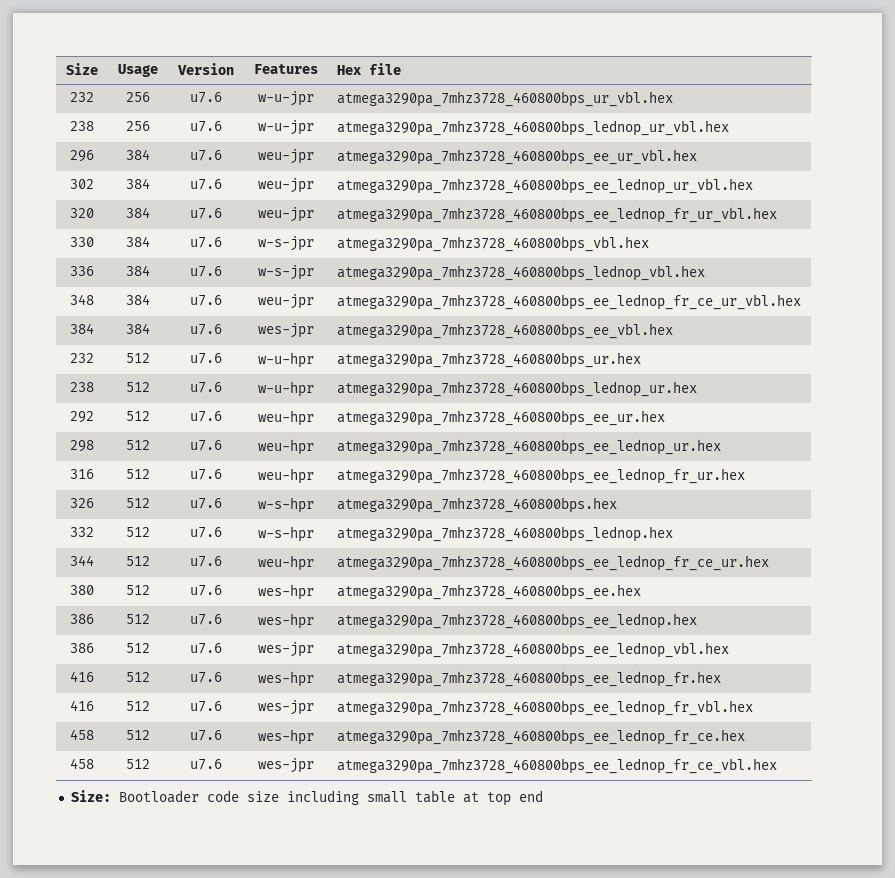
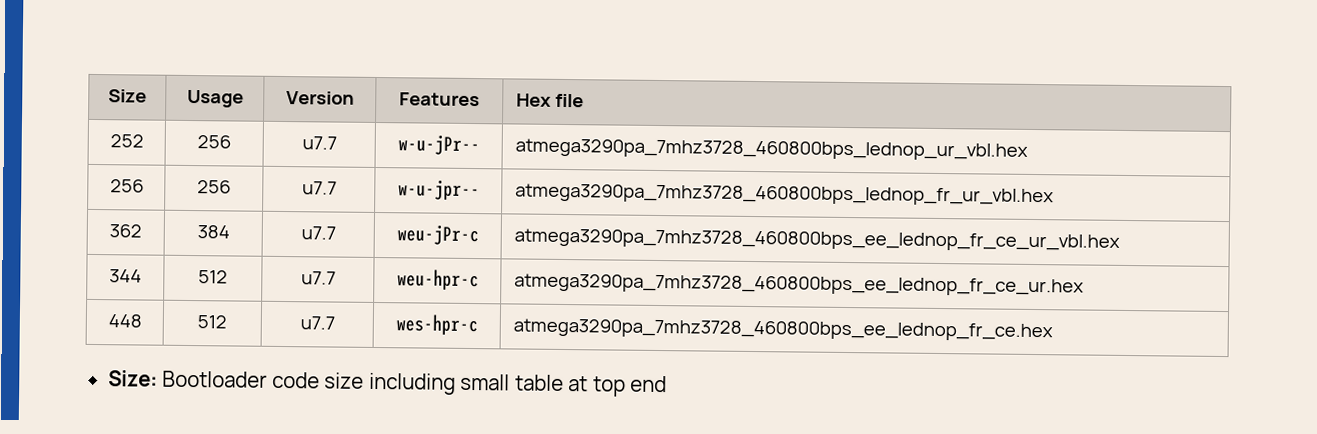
[70,92,94,102] [125,92,150,102] [189,92,222,103] [257,91,314,106] [336,91,673,107] [70,121,94,131] [125,121,150,131] [189,121,222,132] [257,120,314,135] [336,120,729,136] [70,150,94,162] [125,149,150,160] [189,150,222,161] [257,149,314,164] [336,149,697,165] [70,179,94,189] [125,178,150,189] [189,179,222,190] [257,178,314,193] [336,178,753,194] [70,208,94,218] [125,207,150,218] [189,208,222,219] [257,207,314,222] [336,207,777,223] [70,237,94,247] [125,236,150,247] [189,237,222,248] [257,236,314,251] [336,236,649,252] [70,266,94,276] [125,265,150,276] [189,266,222,277] [257,265,314,280] [336,265,705,281] [70,294,94,305] [125,294,150,305] [189,295,222,306] [257,294,314,309] [336,294,801,310] [70,323,94,334] [125,323,150,334] [189,324,222,335] [257,323,314,338] [336,323,673,339] [70,353,94,363] [125,353,150,363] [189,353,222,364] [257,352,314,368] [336,352,641,368] [70,382,94,392] [125,382,150,392] [189,382,222,393] [257,381,314,397] [336,381,697,397] [70,411,94,423] [125,411,150,421] [189,411,222,422] [257,410,314,426] [336,410,665,426] [70,440,94,452] [125,440,150,450] [189,440,222,451] [257,439,314,455] [336,439,721,455] [70,469,94,479] [125,469,150,479] [189,469,222,480] [257,468,314,484] [336,468,745,484] [70,498,94,508] [125,498,150,508] [189,498,222,509] [257,497,314,513] [336,497,617,513] [70,527,94,537] [125,527,150,537] [189,527,222,538] [257,526,314,542] [336,526,673,542] 232 | 256 | u7.6 | w-u-jpr | atmega3290pa_7mhz3728_460800bps_ur_vbl.hex // 238 | 256 | u7.6 | w-u-jpr | atmega3290pa_7mhz3728_460800bps_lednop_ur_vbl.hex // 296 | 384 | u7.6 | weu-jpr | atmega3290pa_7mhz3728_460800bps_ee_ur_vbl.hex // 302 | 384 | u7.6 | weu-jpr | atmega3290pa_7mhz3728_460800bps_ee_lednop_ur_vbl.hex // 320 | 384 | u7.6 | weu-jpr | atmega3290pa_7mhz3728_460800bps_ee_lednop_fr_ur_vbl.hex // 330 | 384 | u7.6 | w-s-jpr | atmega3290pa_7mhz3728_460800bps_vbl.hex // 336 | 384 | u7.6 | w-s-jpr | atmega3290pa_7mhz3728_460800bps_lednop_vbl.hex // 348 | 384 | u7.6 | weu-jpr | atmega3290pa_7mhz3728_460800bps_ee_lednop_fr_ce_ur_vbl.hex // 384 | 384 | u7.6 | wes-jpr | atmega3290pa_7mhz3728_460800bps_ee_vbl.hex // 232 | 512 | u7.6 | w-u-hpr | atmega3290pa_7mhz3728_460800bps_ur.hex // 238 | 512 | u7.6 | w-u-hpr | atmega3290pa_7mhz3728_460800bps_lednop_ur.hex // 292 | 512 | u7.6 | weu-hpr | atmega3290pa_7mhz3728_460800bps_ee_ur.hex // 298 | 512 | u7.6 | weu-hpr | atmega3290pa_7mhz3728_460800bps_ee_lednop_ur.hex // 316 | 512 | u7.6 | weu-hpr | atmega3290pa_7mhz3728_460800bps_ee_lednop_fr_ur.hex // 326 | 512 | u7.6 | w-s-hpr | atmega3290pa_7mhz3728_460800bps.hex // 332 | 512 | u7.6 | w-s-hpr | atmega3290pa_7mhz3728_460800bps_lednop.hex -> [109,134,144,148] [197,135,231,149] [301,136,337,150] [397,134,480,156] [515,138,1029,161] [109,179,144,193] [197,180,231,194] [301,181,337,195] [397,179,480,201] [515,183,1055,207] [109,224,142,238] [196,225,230,239] [300,226,336,240] [396,224,479,246] [514,228,1121,252] 252 | 256 | u7.7 | w-u-jPr-- | atmega3290pa_7mhz3728_460800bps_lednop_ur_vbl.hex // 256 | 256 | u7.7 | w-u-jpr-- | atmega3290pa_7mhz3728_460800bps_lednop_fr_ur_vbl.hex // 362 | 384 | u7.7 | weu-jPr-c | atmega3290pa_7mhz3728_460800bps_ee_lednop_fr_ce_ur_vbl.hex
[189,556,222,567] [257,555,314,571] u7.6 | weu-hpr -> [300,271,336,285] [396,269,479,291] u7.7 | weu-hpr-c
[70,585,94,595] [125,585,150,595] [189,585,222,596] [257,584,314,600] [336,584,641,600] [70,614,94,624] [125,614,150,624] [189,614,222,625] [257,613,314,629] [336,613,697,629] [70,643,94,653] [125,643,150,653] [189,643,222,654] [257,642,314,657] [336,642,729,658] [70,671,94,682] [125,672,150,682] [189,672,222,683] [257,671,314,687] [336,671,721,687] [70,700,94,711] [125,701,150,711] [189,701,222,712] [257,700,314,715] [336,700,753,716] [70,729,94,740] [125,730,150,740] [189,730,222,741] [257,729,314,745] [336,729,745,745] [70,758,94,769] [125,759,150,769] [189,759,222,770] [257,758,314,773] [336,758,777,774] 380 | 512 | u7.6 | wes-hpr | atmega3290pa_7mhz3728_460800bps_ee.hex // 386 | 512 | u7.6 | wes-hpr | atmega3290pa_7mhz3728_460800bps_ee_lednop.hex // 386 | 512 | u7.6 | wes-jpr | atmega3290pa_7mhz3728_460800bps_ee_lednop_vbl.hex // 416 | 512 | u7.6 | wes-hpr | atmega3290pa_7mhz3728_460800bps_ee_lednop_fr.hex // 416 | 512 | u7.6 | wes-jpr | atmega3290pa_7mhz3728_460800bps_ee_lednop_fr_vbl.hex // 458 | 512 | u7.6 | wes-hpr | atmega3290pa_7mhz3728_460800bps_ee_lednop_fr_ce.hex // 458 | 512 | u7.6 | wes-jpr | atmega3290pa_7mhz3728_460800bps_ee_lednop_fr_ce_vbl.hex -> [107,314,142,328] [197,315,227,329] [299,316,335,330] [395,314,478,336] [513,318,1054,342] 448 | 512 | u7.7 | wes-hpr-c | atmega3290pa_7mhz3728_460800bps_ee_lednop_fr_ce.hex

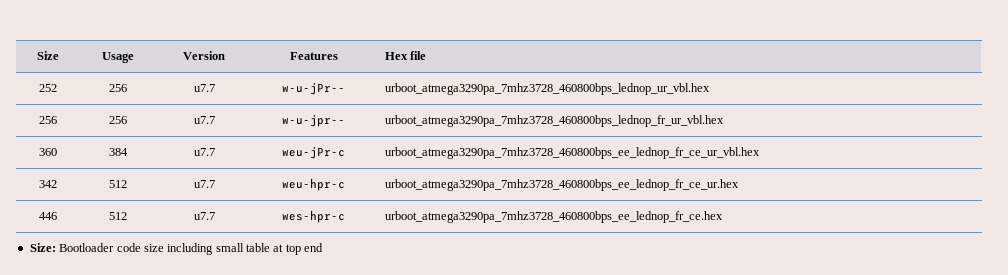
[515,138,1029,161] atmega3290pa_7mhz3728_460800bps_lednop_ur_vbl.hex -> [384,83,710,95] urboot_atmega3290pa_7mhz3728_460800bps_lednop_ur_vbl.hex
[515,183,1055,207] [109,224,142,238] atmega3290pa_7mhz3728_460800bps_lednop_fr_ur_vbl.hex // 362 -> [384,115,724,127] [38,148,57,156] urboot_atmega3290pa_7mhz3728_460800bps_lednop_fr_ur_vbl.hex // 360
[514,228,1121,252] [109,269,142,283] atmega3290pa_7mhz3728_460800bps_ee_lednop_fr_ce_ur_vbl.hex // 344 -> [384,147,760,159] [38,180,57,188] urboot_atmega3290pa_7mhz3728_460800bps_ee_lednop_fr_ce_ur_vbl.hex // 342
[514,273,1085,297] [107,314,142,328] atmega3290pa_7mhz3728_460800bps_ee_lednop_fr_ce_ur.hex // 448 -> [384,179,739,191] [38,212,57,220] urboot_atmega3290pa_7mhz3728_460800bps_ee_lednop_fr_ce_ur.hex // 446
[513,318,1054,342] atmega3290pa_7mhz3728_460800bps_ee_lednop_fr_ce.hex -> [384,211,723,223] urboot_atmega3290pa_7mhz3728_460800bps_ee_lednop_fr_ce.hex

